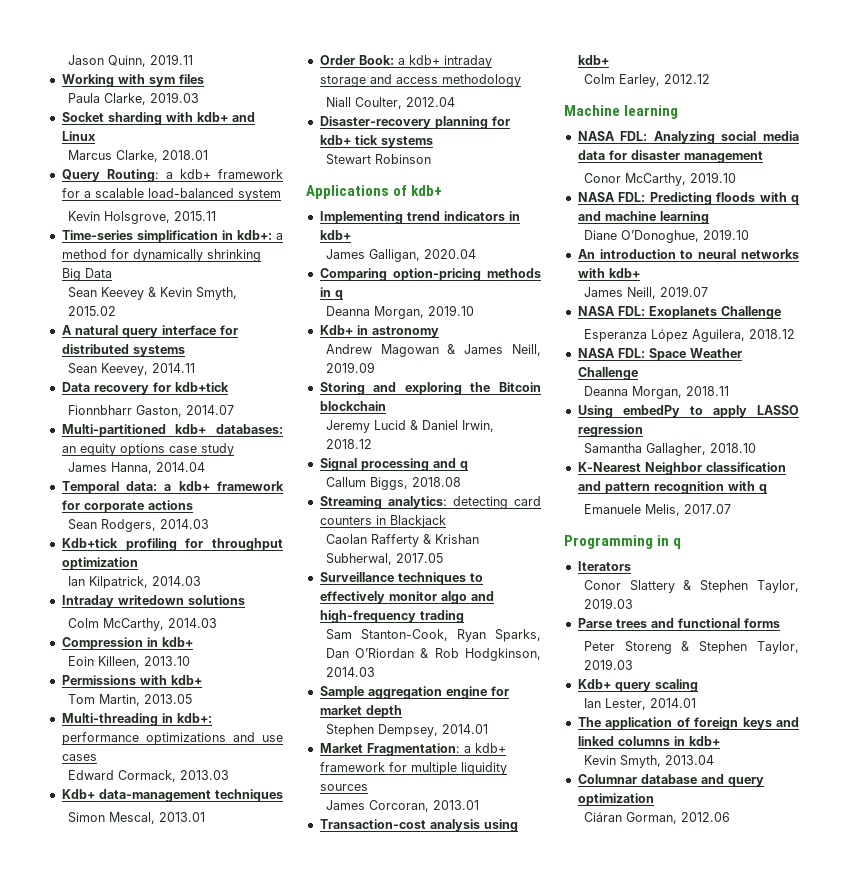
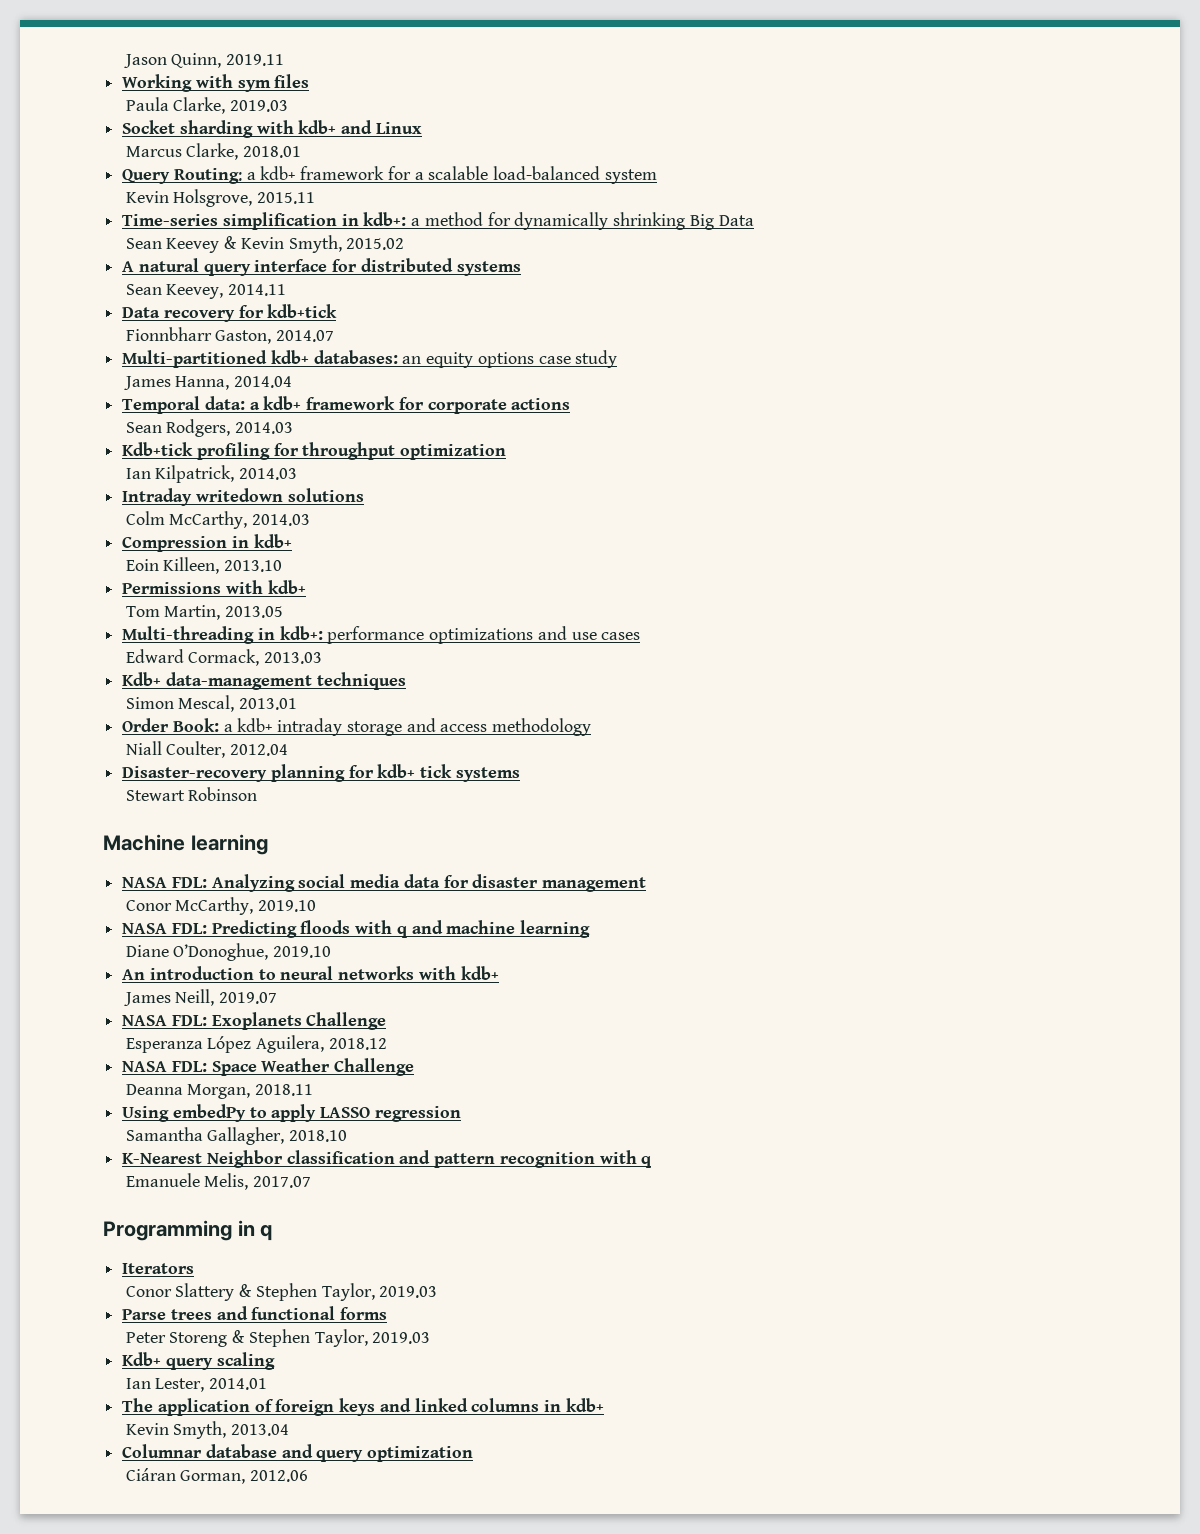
[306,185,443,199] [319,211,520,224] [319,230,351,240] [325,249,476,262] [319,268,541,281] [319,287,343,300] [325,305,474,319] [319,325,439,338] [325,344,541,357] [325,362,375,373] [319,382,541,395] [319,401,386,411] [325,420,494,433] [325,439,372,449] [319,458,468,471] [325,477,461,490] [319,496,541,509] [319,515,446,528] [325,534,479,547] [325,553,443,565] [319,572,483,585] [319,591,494,604] [319,610,464,623] [325,629,541,642] [325,648,541,661] [325,667,375,677] [319,686,509,699] [319,705,402,718] [325,724,488,737] [319,743,506,756] [319,762,507,775] [319,784,368,791] [325,800,479,812] [319,819,518,832] [577,55,609,65] [583,74,710,87] // Applications of kdb+ // Implementing trend indicators in kdb+ // James Galligan, 2020.04 // Comparing option-pricing methods in q // Deanna Morgan, 2019.10 // Kdb+ in astronomy // Andrew Magowan & James Neill, 2019.09 // Storing and exploring the Bitcoin blockchain // Jeremy Lucid & Daniel Irwin, 2018.12 // Signal processing and q // Callum Biggs, 2018.08 // Streaming analytics: detecting card counters in Blackjack // Caolan Rafferty & Krishan Subherwal, 2017.05 // Surveillance techniques to effectively monitor algo and high-frequency trading // Sam Stanton-Cook, Ryan Sparks, Dan O’Riordan & Rob Hodgkinson, 2014.03 // Sample aggregation engine for market depth // Stephen Dempsey, 2014.01 // Market Fragmentation: a kdb+ framework for multiple liquidity sources // James Corcoran, 2013.01 // Transaction-cost analysis using kdb+ // Colm Earley, 2012.12 -> (258, 794) none

